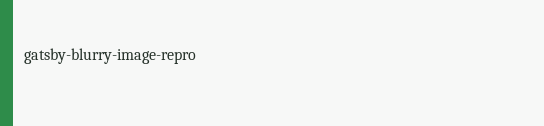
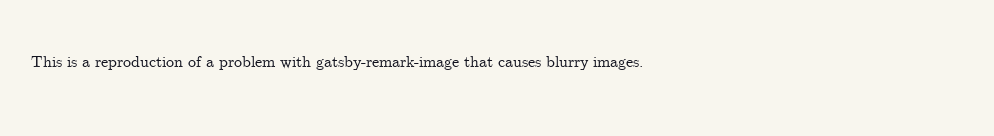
[24,48,196,64] gatsby-blurry-image-repro -> [31,56,643,70] This is a reproduction of a problem with gatsby-remark-image that causes blurry images.

